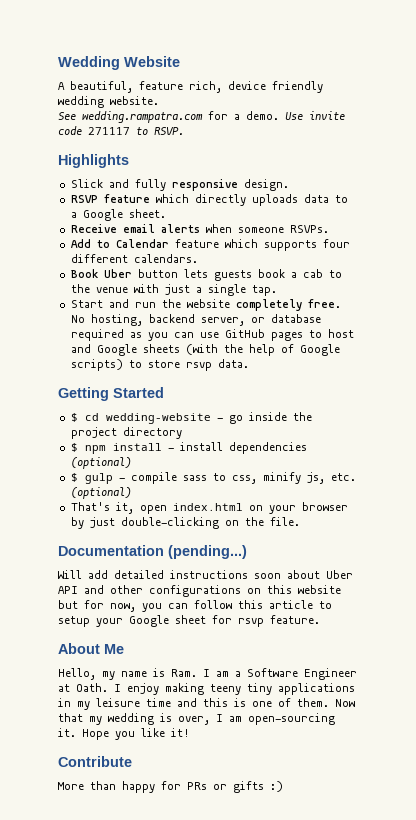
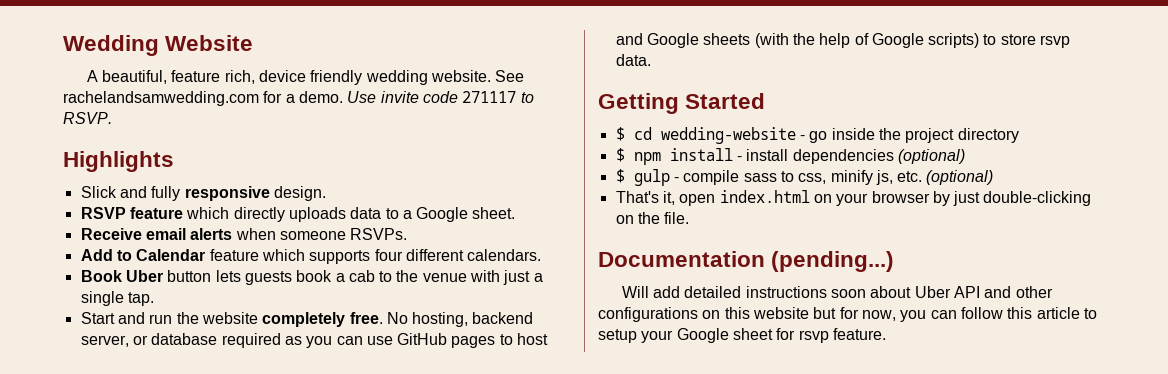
[58,111,203,123] // See wedding.rampatra.com -> [495,70,525,82] [63,91,259,106] See rachelandsamwedding.com
[58,643,124,654] [58,668,357,680] [58,683,355,695] [58,698,355,710] [58,713,335,725] [58,728,190,740] [58,756,132,767] [58,781,283,793] // About Me // Hello, my name is Ram. I am a Software Engineer at Oath. I enjoy making teeny tiny applications in my leisure time and this is one of them. Now that my wedding is over, I am open-sourcing it. Hope you like it! // Contribute // More than happy for PRs or gifts :) -> (886, 334) none

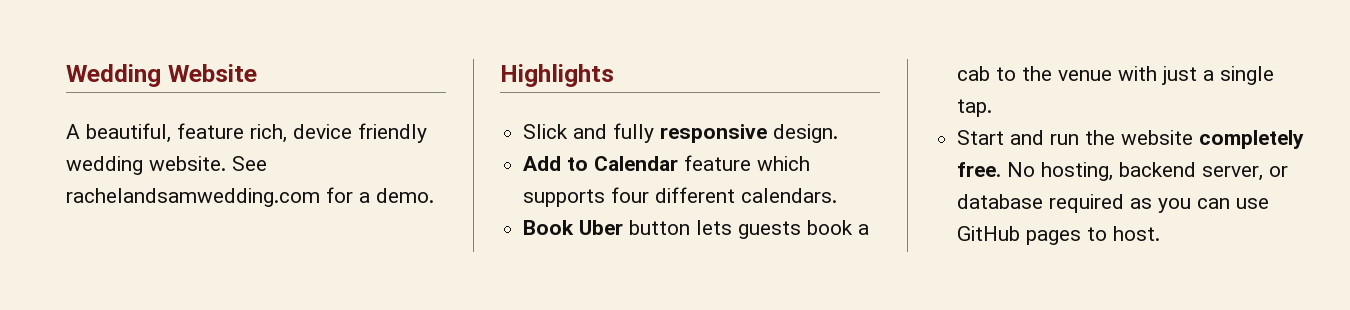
[347,91,534,103] [63,112,112,124] Use invite code 271117 to RSVP. -> (434, 195) none
[80,207,516,222] [80,228,408,240] // RSVP feature which directly uploads data to a Google sheet. // Receive email alerts when someone RSVPs. -> (839, 133) none
[517,333,549,345] [615,33,1071,48] [615,54,651,66] [598,93,766,114] [615,127,1019,144] [615,148,965,165] [615,169,994,186] [615,190,1092,206] [615,212,690,224] [598,251,895,272] [621,286,1053,298] [598,307,1097,322] [598,328,886,343] host and Google sheets (with the help of Google scripts) to store rsvp data. // Getting Started // $ cd wedding-website - go inside the project directory // $ npm install - install dependencies (optional) // $ gulp - compile sass to css, minify js, etc. (optional) // That's it, open index.html on your browser by just double-clicking on the file. // Documentation (pending...) // Will add detailed instructions soon about Uber API and other configurations on this website but for now, you can follow this article to setup your Google sheet for rsvp feature. -> [1113,226,1161,241] host.

